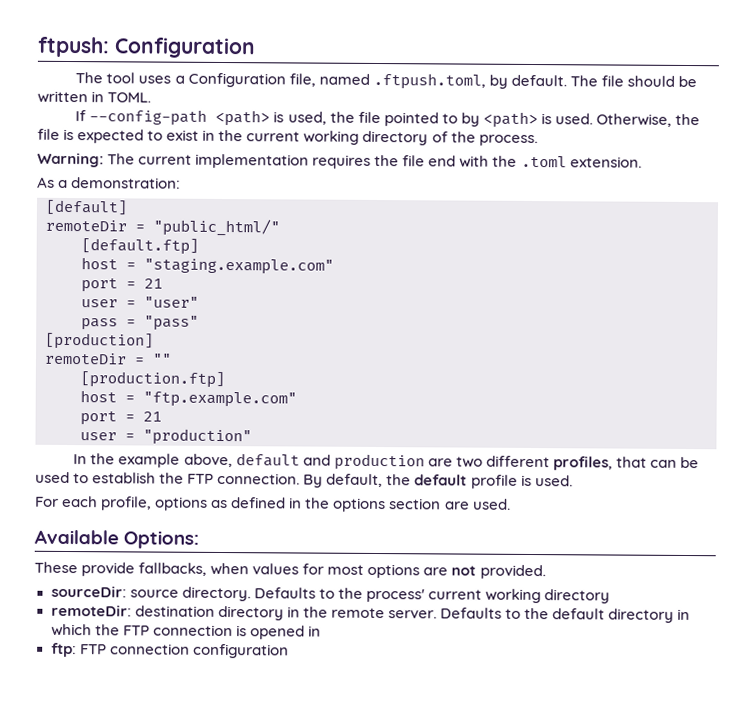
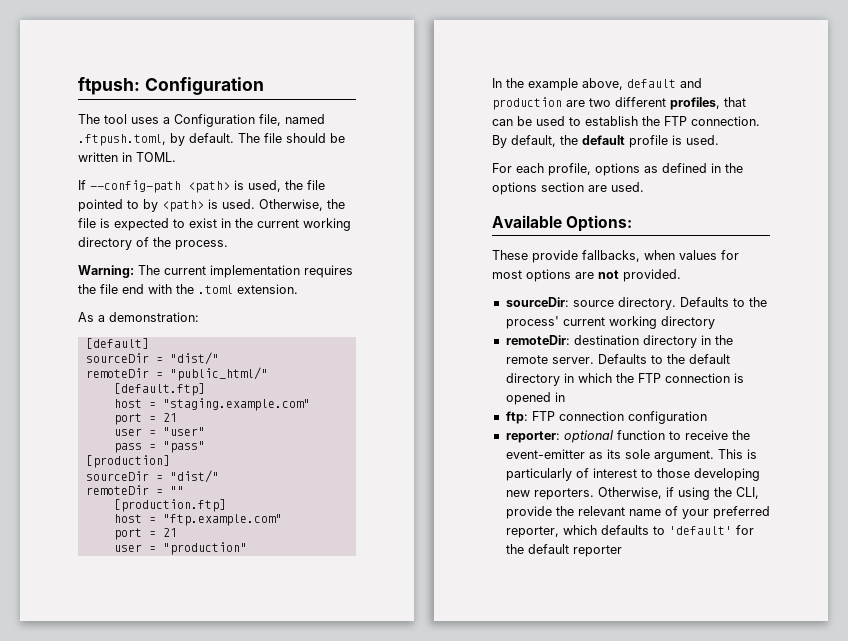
(128, 207) none -> [85,352,219,365] // sourceDir = "dist/"
(154, 341) none -> [85,470,219,483] // sourceDir = "dist/"
(289, 651) none -> [505,430,750,443] [505,449,757,462] [505,468,760,481] [505,487,759,500] [505,506,770,519] [505,525,754,538] [505,544,622,557] // reporter: optional function to receive the event-emitter as its sole argument. This is particularly of interest to those developing new reporters. Otherwise, if using the CLI, provide the relevant name of your preferred reporter, which defaults to 'default' for the default reporter

